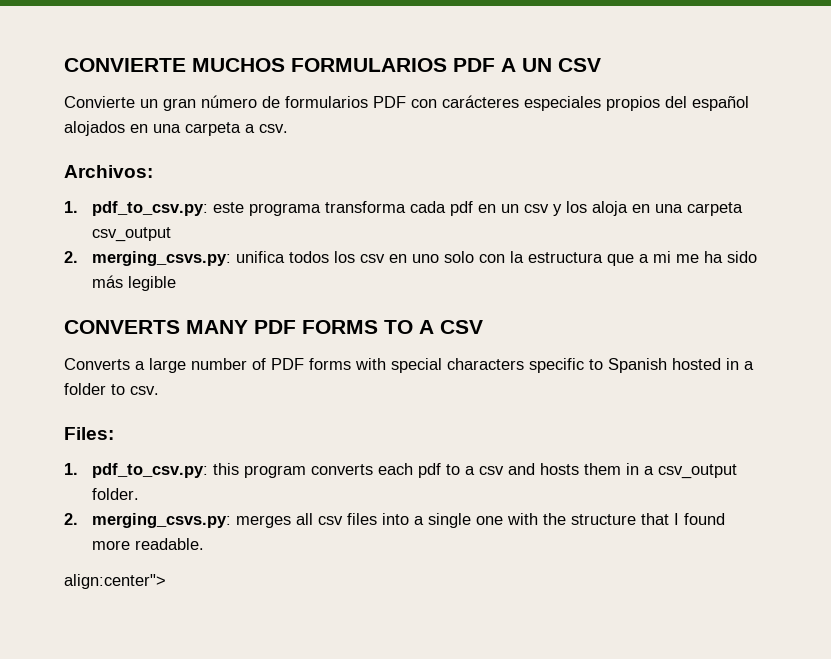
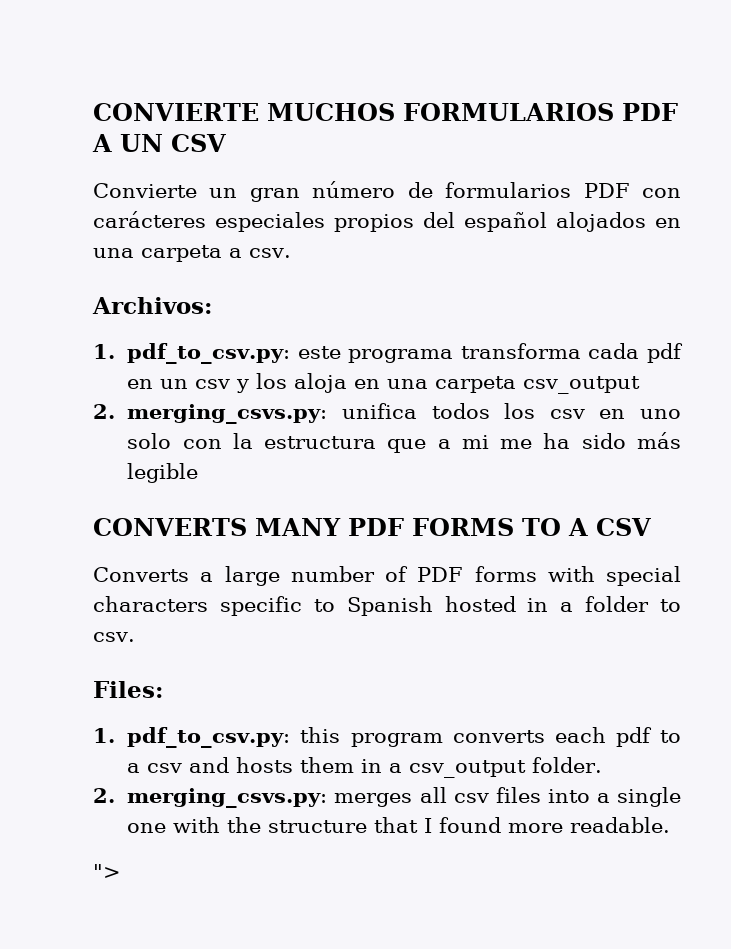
[64,574,166,589] align:center"> -> [93,864,121,879] ">

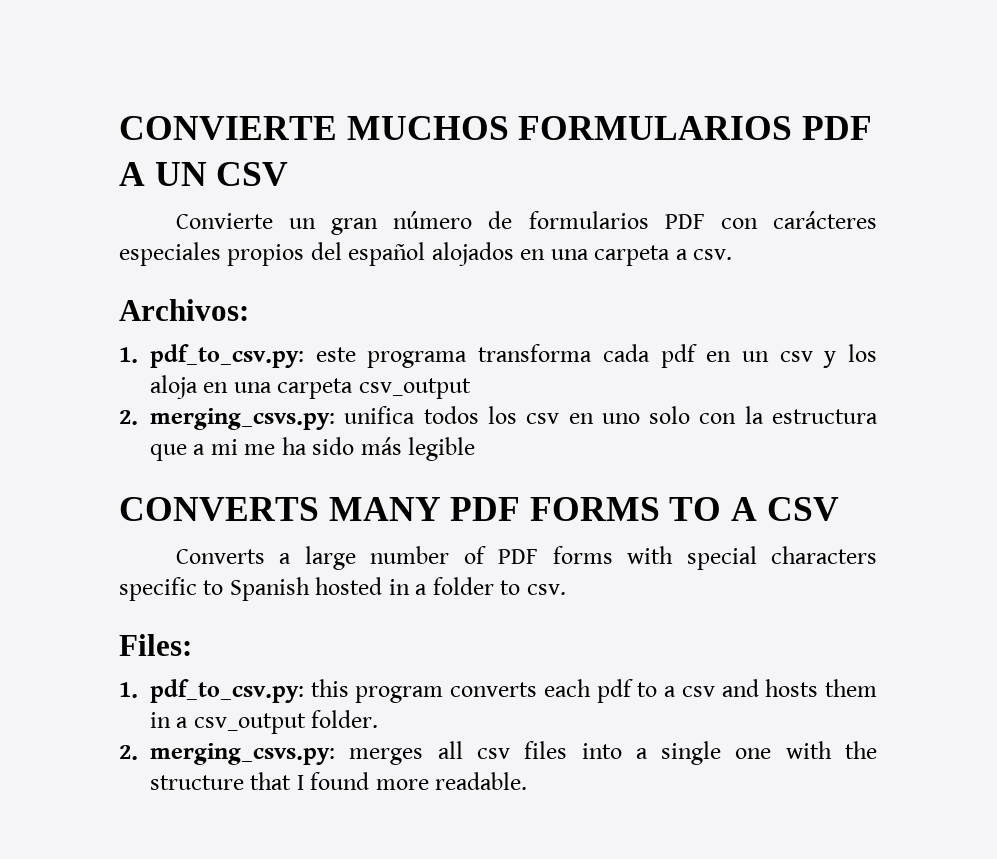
[93,864,121,879] // "> -> (528, 781) none

